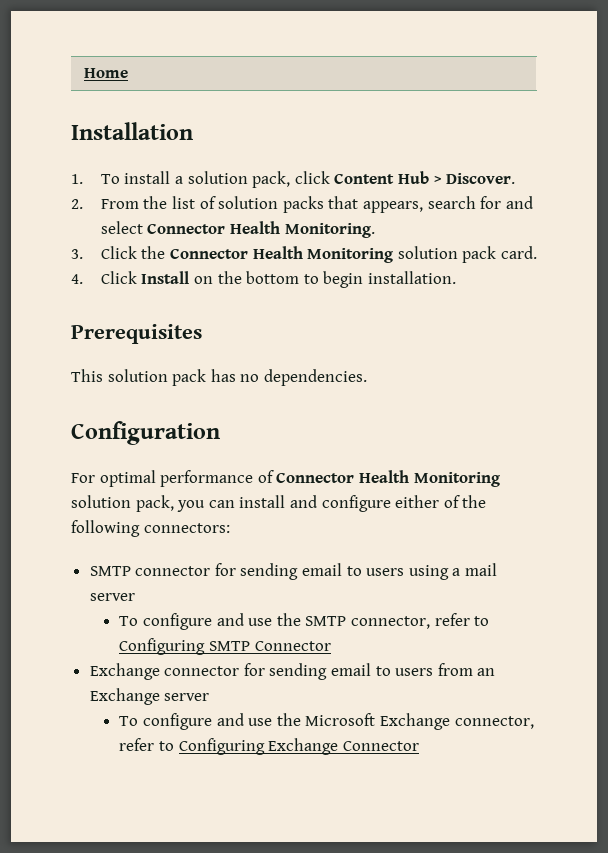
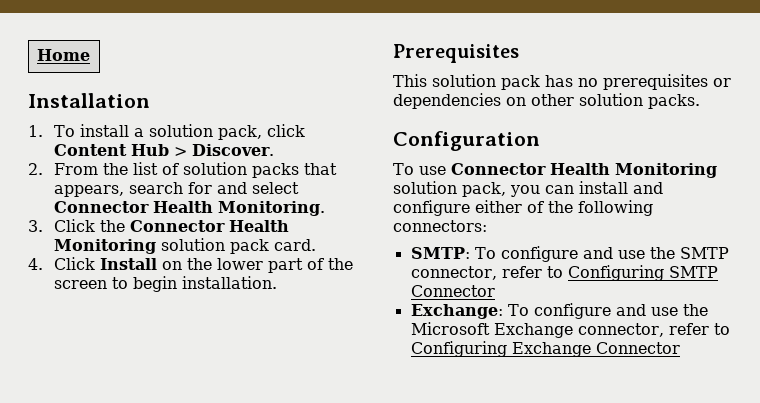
[246,271,300,284] bottom -> [217,258,354,273] [54,280,108,289] lower part of the screen
[263,369,367,386] [71,421,220,445] [71,470,274,487] dependencies. // Configuration // For optimal performance of -> [603,74,731,90] [393,93,700,109] [393,131,540,151] [393,163,446,175] prerequisites or dependencies on other solution packs. // Configuration // To use
[89,563,498,580] [89,593,135,601] SMTP connector for sending email to users using a mail server // -> [410,247,470,259] SMTP:
[89,663,496,680] [89,688,210,705] Exchange connector for sending email to users from an Exchange server // -> [410,304,503,319] Exchange:

